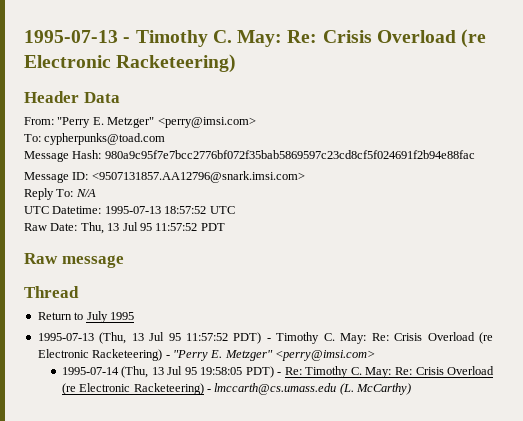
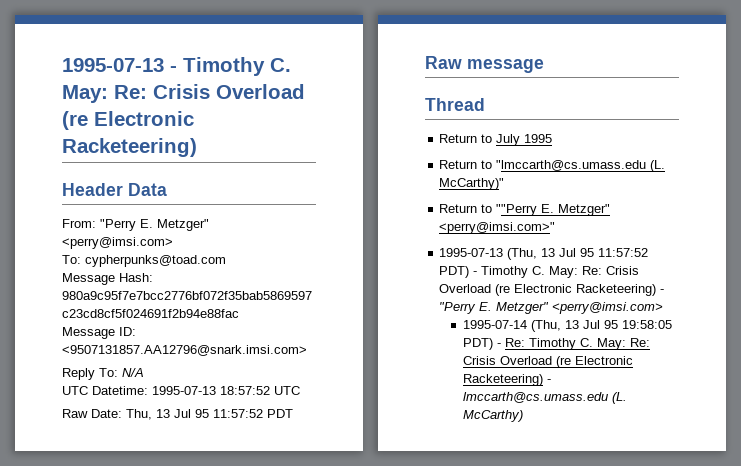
(134, 316) none -> [439,160,666,172] [439,178,505,190] [439,204,611,216] [439,222,556,234] // Return to "lmccarth@cs.umass.edu (L. McCarthy)" // Return to ""Perry E. Metzger" <perry@imsi.com>"

